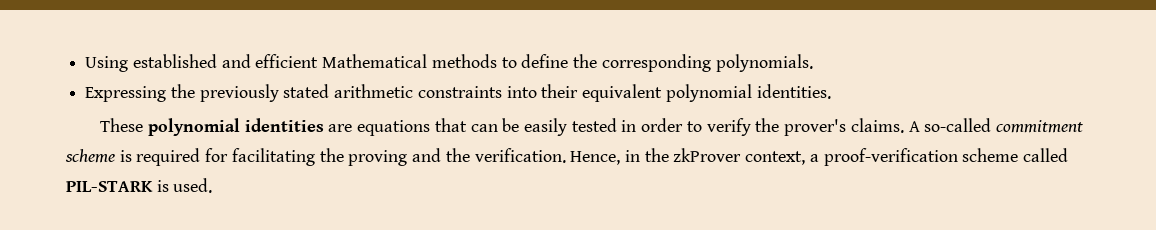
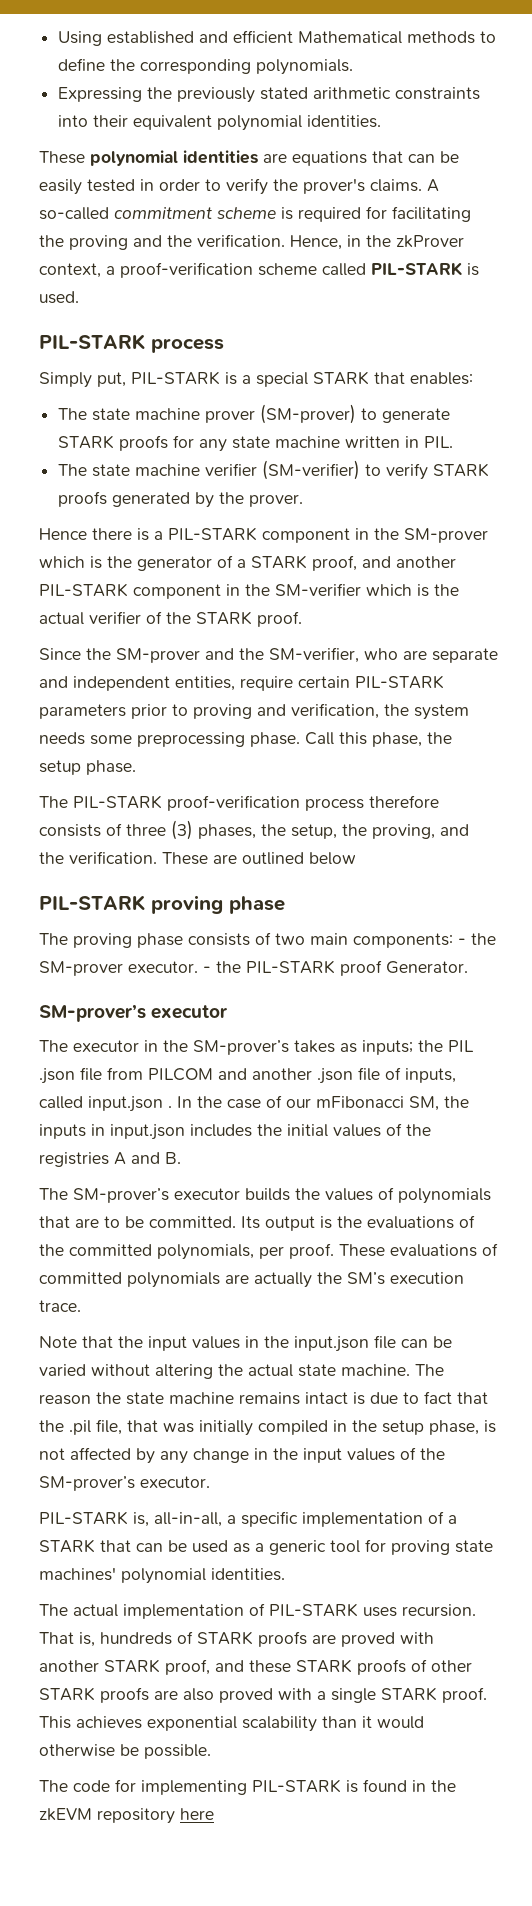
(213, 185) none -> [39,334,224,353] [39,371,473,388] [58,404,451,424] [58,435,454,452] [58,460,490,480] [58,491,304,508] [39,527,488,543] [39,555,456,571] [39,583,459,599] [39,611,302,627] [39,647,498,663] [39,675,444,691] [39,703,469,720] [39,732,452,747] [39,760,136,775] [39,795,439,811] [39,820,469,840] [39,851,356,865] [39,895,285,914] [39,932,496,948] [39,960,468,976] [39,1004,228,1022] [39,1040,474,1055] [39,1067,456,1084] [39,1095,469,1112] [39,1123,431,1140] [39,1152,181,1167] [39,1187,491,1204] [39,1215,475,1231] [39,1243,498,1260] [39,1272,464,1288] [39,1300,81,1312] [39,1335,452,1352] [39,1364,444,1379] [39,1391,488,1405] [39,1419,496,1436] [39,1447,445,1464] [39,1476,210,1491] [39,1511,457,1527] [39,1539,493,1555] [39,1567,285,1584] [39,1603,476,1619] [39,1631,434,1647] [39,1659,472,1675] [39,1687,487,1703] [39,1716,424,1732] [39,1744,211,1759] [39,1779,456,1795] [39,1808,214,1824] // PIL-STARK process // Simply put, PIL-STARK is a special STARK that enables: // The state machine prover (SM-prover) to generate STARK proofs for any state machine written in PIL. // The state machine verifier (SM-verifier) to verify STARK proofs generated by the prover. // Hence there is a PIL-STARK component in the SM-prover which is the generator of a STARK proof, and another PIL-STARK component in the SM-verifier which is the actual verifier of the STARK proof. // Since the SM-prover and the SM-verifier, who are separate and independent entities, require certain PIL-STARK parameters prior to proving and verification, the system needs some preprocessing phase. Call this phase, the setup phase. // The PIL-STARK proof-verification process therefore consists of three (3) phases, the setup, the proving, and the verification. These are outlined below // PIL-STARK proving phase // The proving phase consists of two main components: - the SM-prover executor. - the PIL-STARK proof Generator. // SM-prover’s executor // The executor in the SM-prover’s takes as inputs; the PIL .json file from PILCOM and another .json file of inputs, called input.json . In the case of our mFibonacci SM, the inputs in input.json includes the initial values of the registries A and B. // The SM-prover’s executor builds the values of polynomials that are to be committed. Its output is the evaluations of the committed polynomials, per proof. These evaluations of committed polynomials are actually the SM’s execution trace. // Note that the input values in the input.json file can be varied without altering the actual state machine. The reason the state machine remains intact is due to fact that the .pil file, that was initially compiled in the setup phase, is not affected by any change in the input values of the SM-prover’s executor. // PIL-STARK is, all-in-all, a specific implementation of a STARK that can be used as a generic tool for proving state machines' polynomial identities. // The actual implementation of PIL-STARK uses recursion. That is, hundreds of STARK proofs are proved with another STARK proof, and these STARK proofs of other STARK proofs are also proved with a single STARK proof. This achieves exponential scalability than it would otherwise be possible. // The code for implementing PIL-STARK is found in the zkEVM repository here

